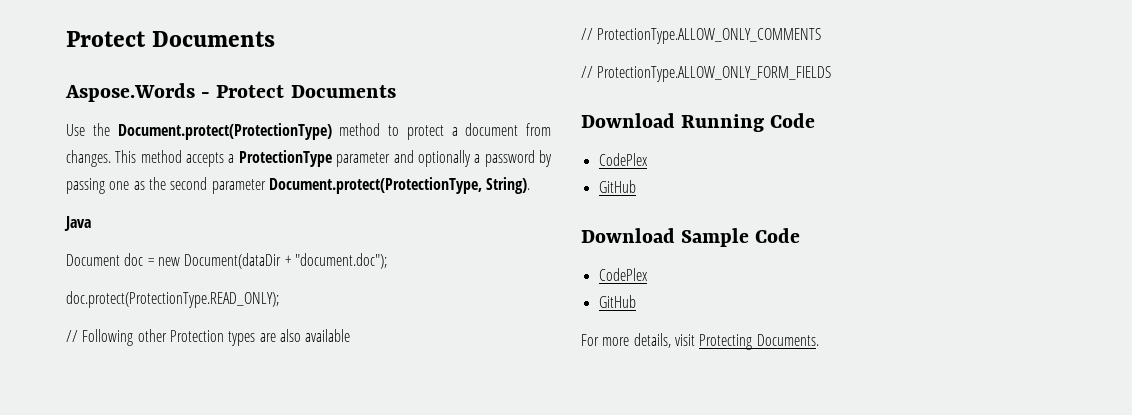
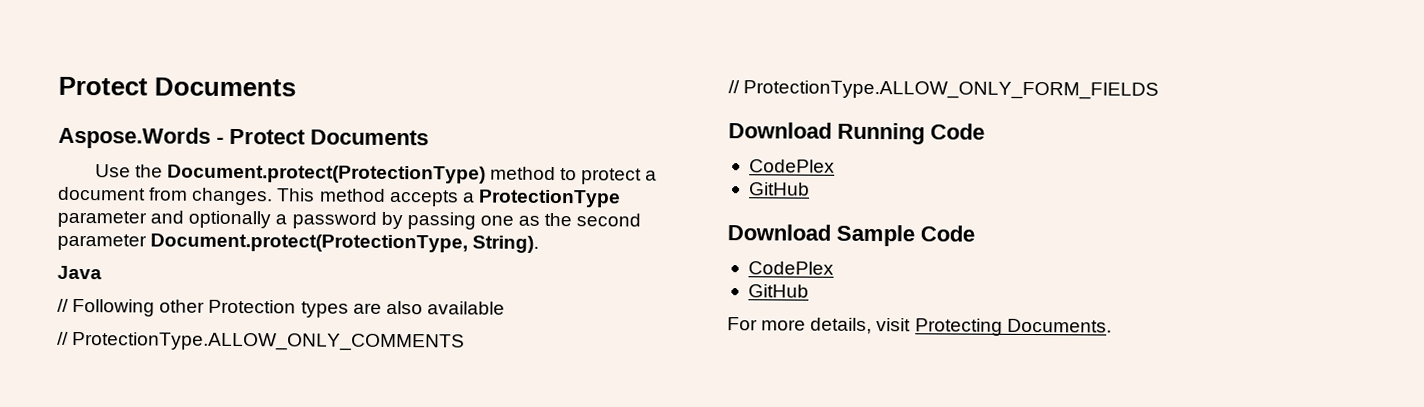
[66,253,387,269] [66,291,279,308] // Document doc = new Document(dataDir + "document.doc"); // doc.protect(ProtectionType.READ_ONLY); -> (102, 272) none

